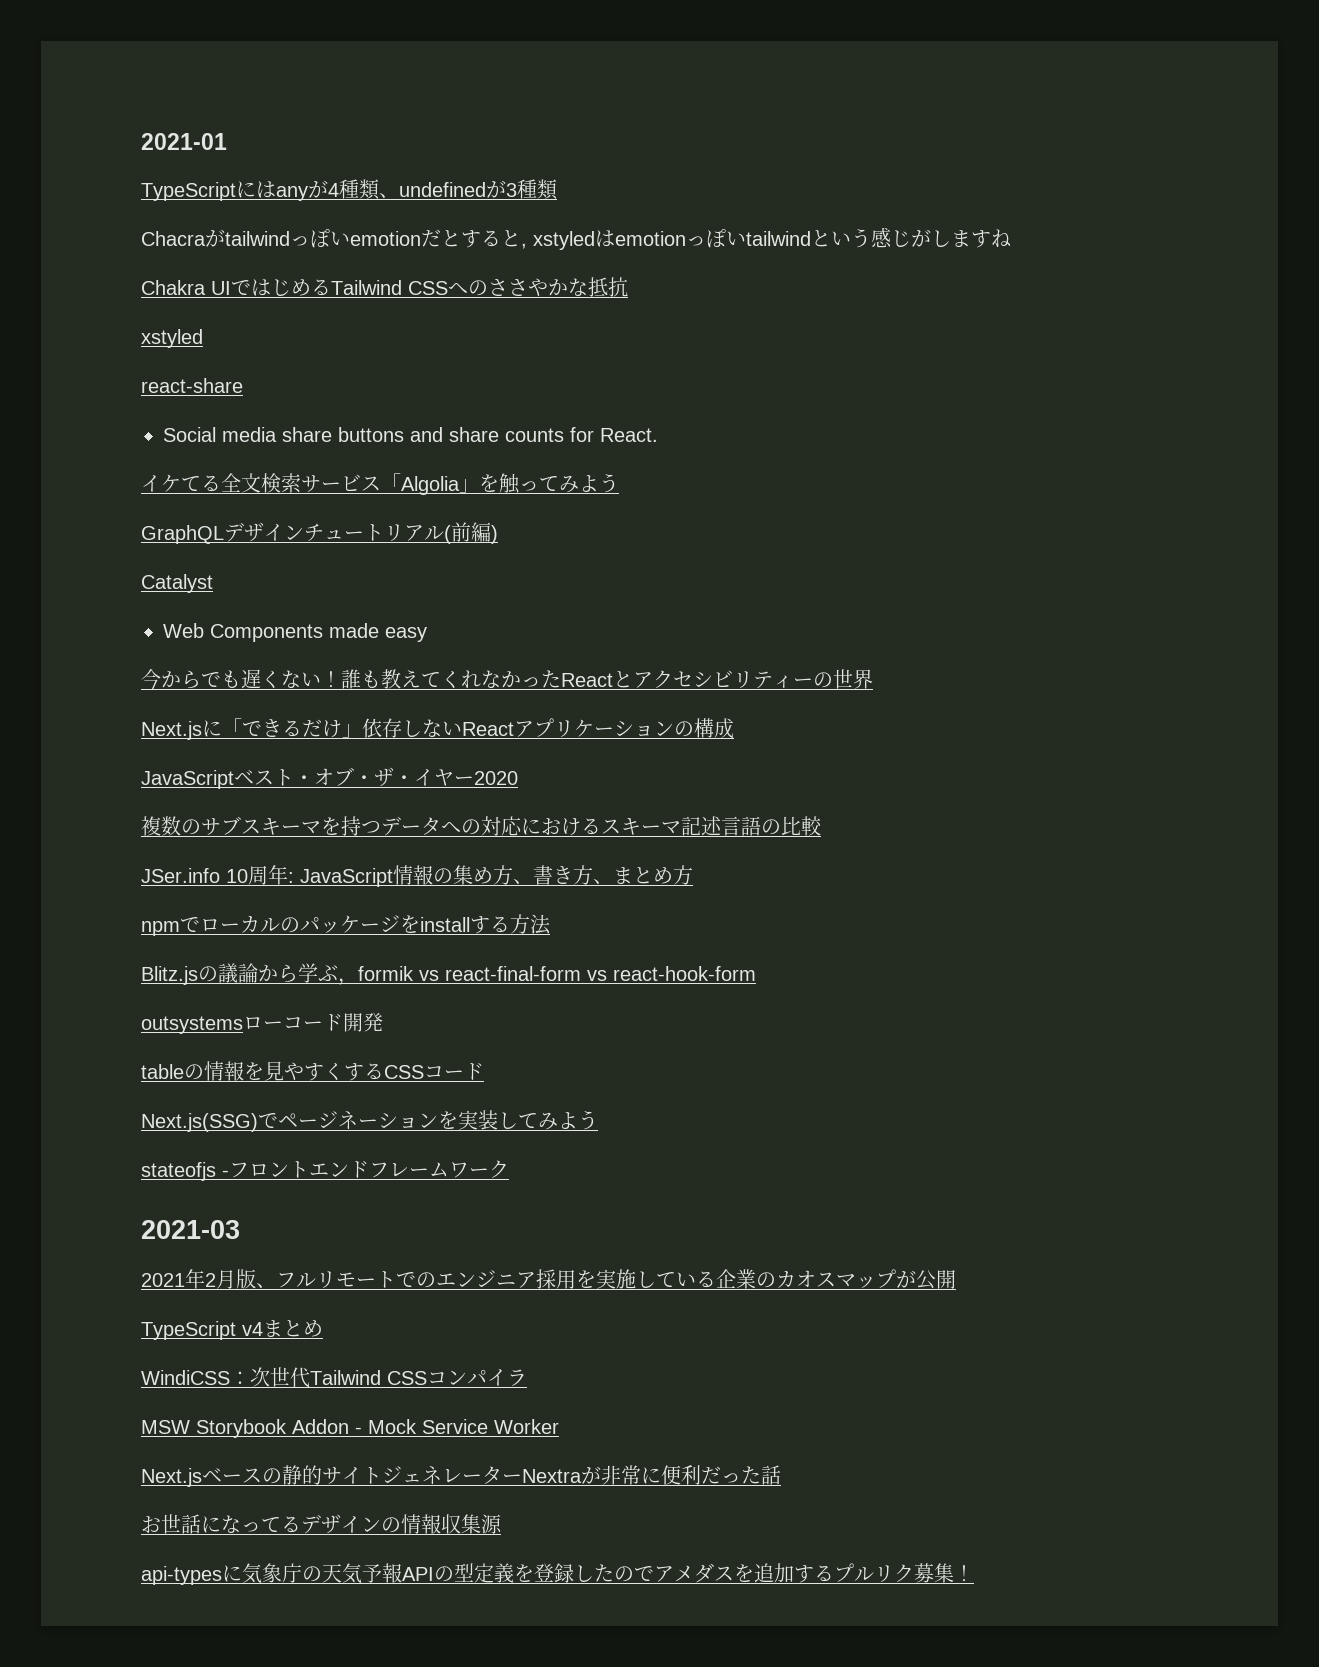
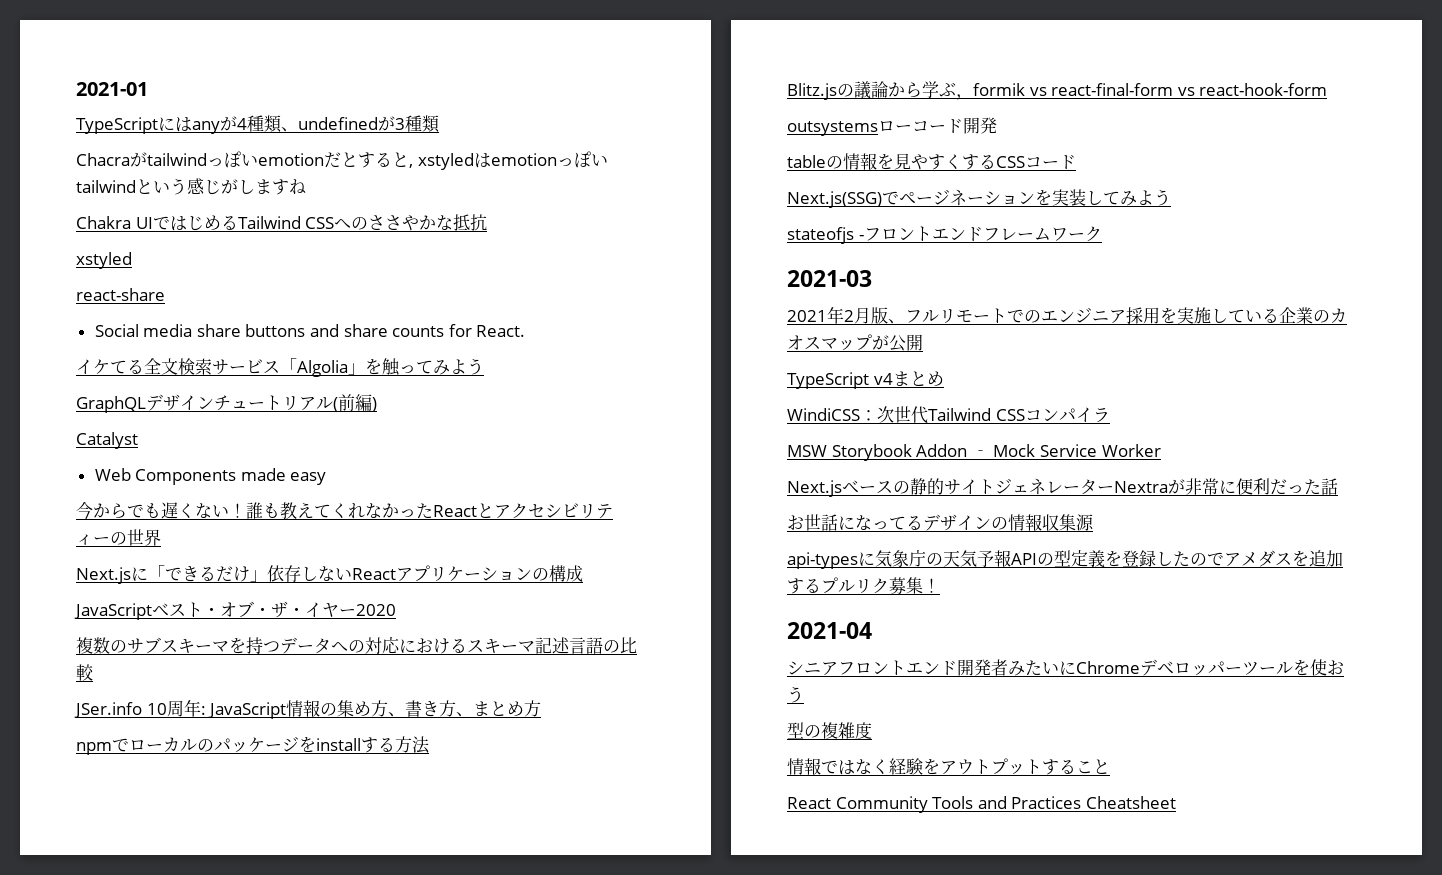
(974, 1573) none -> [787,622,872,639] [787,659,1344,676] [787,686,804,703] [787,722,872,739] [787,758,1110,775] [787,796,1176,813] // 2021-04 // シニアフロントエンド開発者みたいにChromeデベロッパーツールを使おう // 型の複雑度 // 情報ではなく経験をアウトプットすること // React Community Tools and Practices Cheatsheet

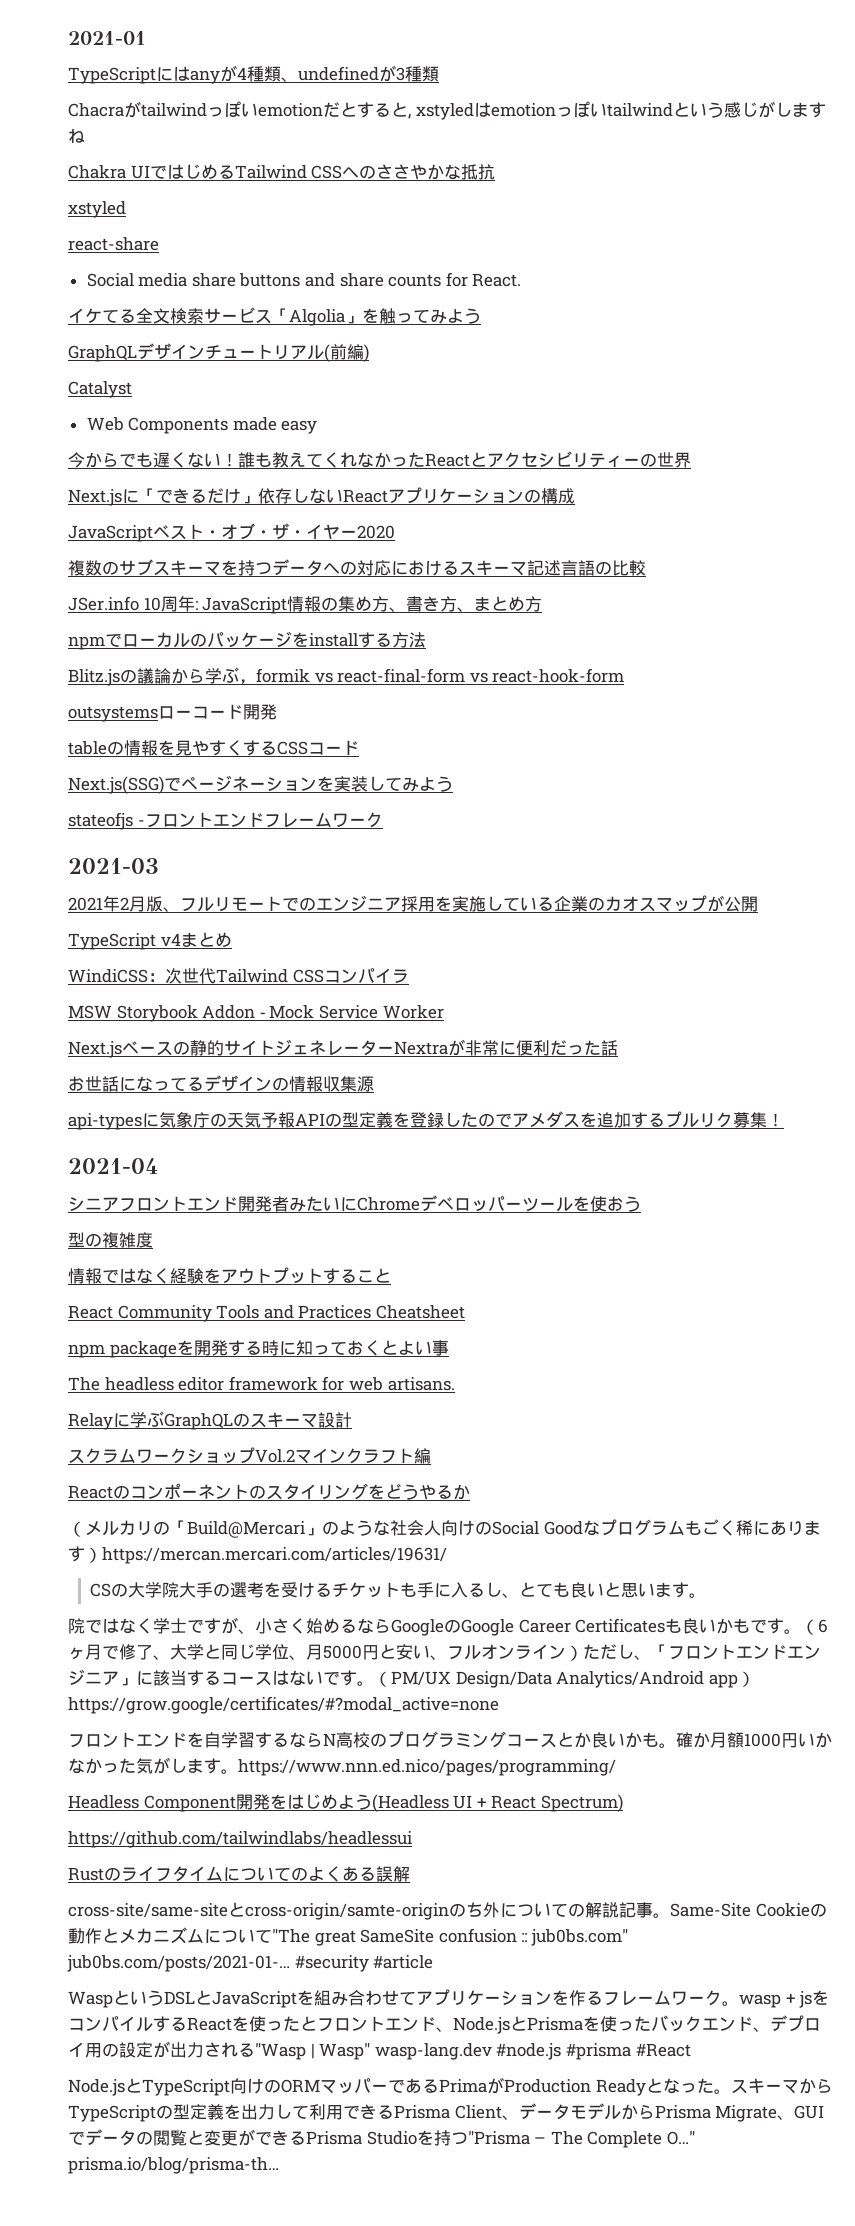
(1176, 802) none -> [68,1340,449,1358] [68,1376,455,1391] [68,1411,352,1430] [68,1447,431,1464] [68,1483,470,1500] [68,1519,821,1538] [68,1546,447,1564] [90,1582,707,1598] [68,1617,829,1636] [68,1644,821,1661] [68,1669,755,1688] [68,1696,499,1714] [68,1731,832,1748] [68,1757,616,1776] [68,1794,623,1812] [68,1831,412,1848] [68,1866,410,1882] [68,1902,827,1920] [68,1927,628,1946] [67,1955,434,1972] [68,1989,830,2008] [68,2015,821,2034] [68,2041,691,2060] [68,2077,833,2096] [68,2103,825,2122] [68,2129,695,2148] [68,2157,279,2174] // npm packageを開発する時に知っておくとよい事 // The headless editor framework for web artisans. // Relayに学ぶGraphQLのスキーマ設計 // スクラムワークショップVol.2マインクラフト編 // Reactのコンポーネントのスタイリングをどうやるか // （メルカリの「Build@Mercari」のような社会人向けのSocial Goodなプログラムもごく稀にあります）https://mercan.mercari.com/articles/19631/ // CSの大学院大手の選考を受けるチケットも手に入るし、とても良いと思います。 // 院ではなく学士ですが、小さく始めるならGoogleのGoogle Career Certificatesも良いかもです。（6ヶ月で修了、大学と同じ学位、月5000円と安い、フルオンライン）ただし、「フロントエンドエンジニア」に該当するコースはないです。（PM/UX Design/Data Analytics/Android app）https://grow.google/certificates/#?modal_active=none // フロントエンドを自学習するならN高校のプログラミングコースとか良いかも。確か月額1000円いかなかった気がします。https://www.nnn.ed.nico/pages/programming/ // Headless Component開発をはじめよう(Headless UI + React Spectrum) // https://github.com/tailwindlabs/headlessui // Rustのライフタイムについてのよくある誤解 // cross-site/same-siteとcross-origin/samte-originのち外についての解説記事。Same-Site Cookieの動作とメカニズムについて"The great SameSite confusion :: jub0bs.com" jub0bs.com/posts/2021-01-… #security #article // WaspというDSLとJavaScriptを組み合わせてアプリケーションを作るフレームワーク。wasp + jsをコンパイルするReactを使ったとフロントエンド、Node.jsとPrismaを使ったバックエンド、デプロイ用の設定が出力される"Wasp | Wasp" wasp-lang.dev #node.js #prisma #React // Node.jsとTypeScript向けのORMマッパーであるPrimaがProduction Readyとなった。スキーマからTypeScriptの型定義を出力して利用できるPrisma Client、データモデルからPrisma Migrate、GUIでデータの閲覧と変更ができるPrisma Studioを持つ"Prisma – The Complete O…" prisma.io/blog/prisma-th…

